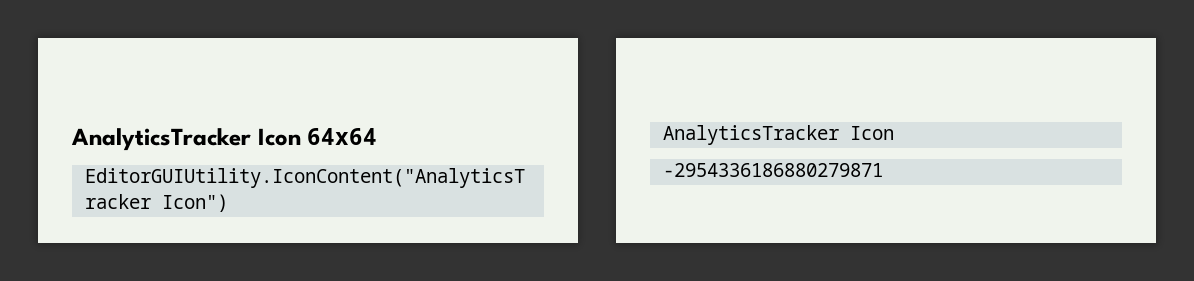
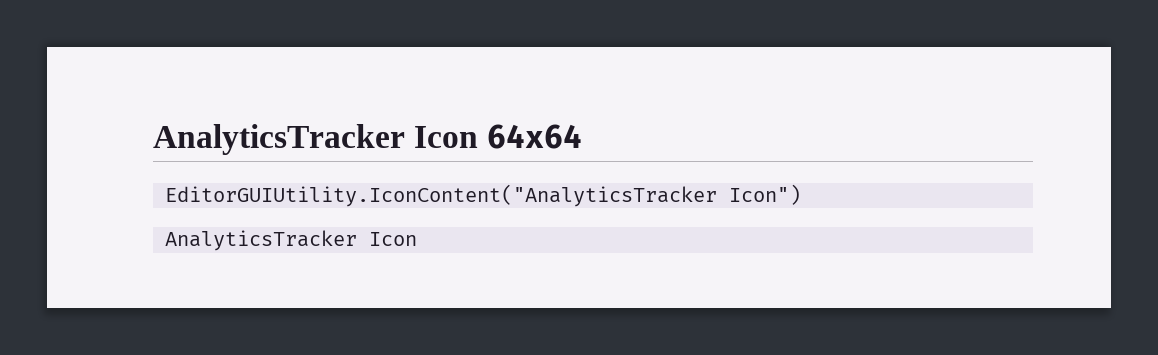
[662,163,883,177] // -2954336186880279871 -> (418, 239) none

